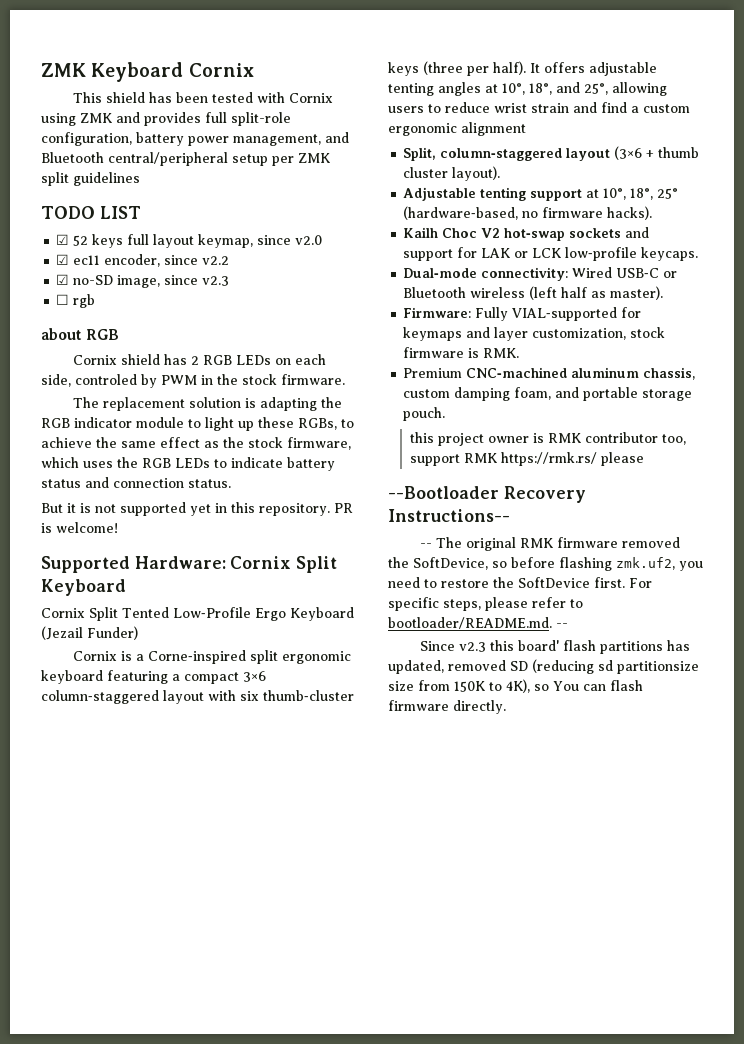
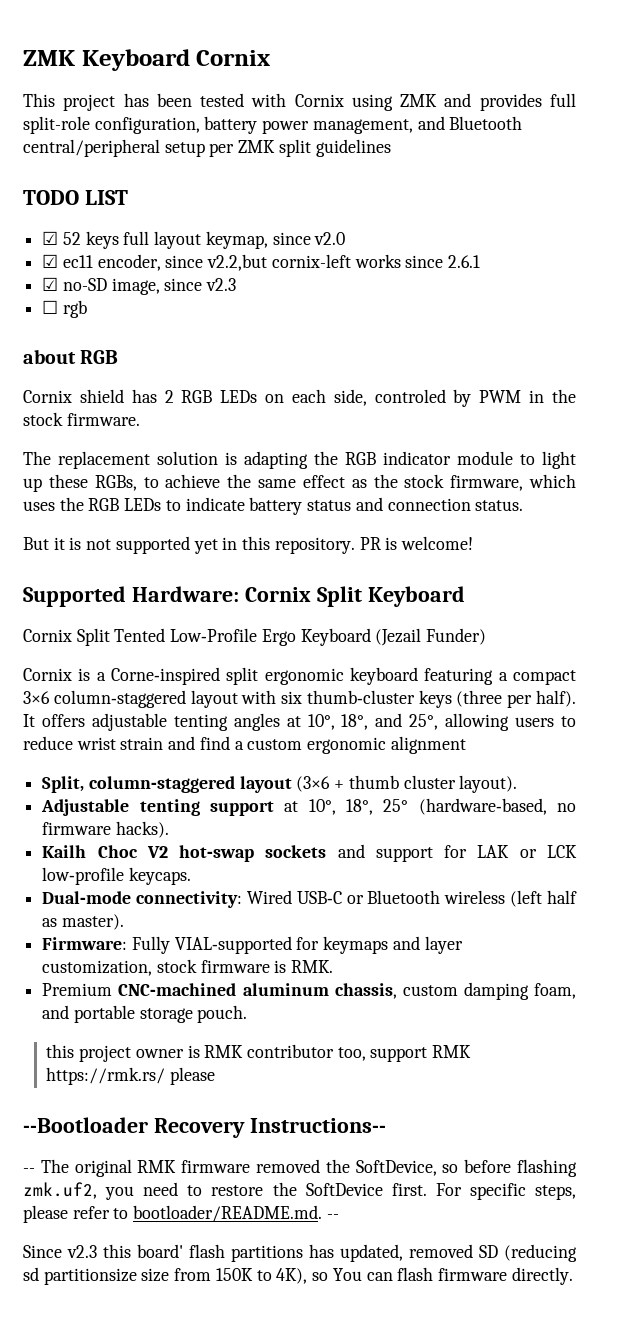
[106,92,146,103] shield -> [63,94,116,111] project
[202,256,230,265] v2.2 -> [207,254,481,271] v2.2,but cornix-left works since 2.6.1

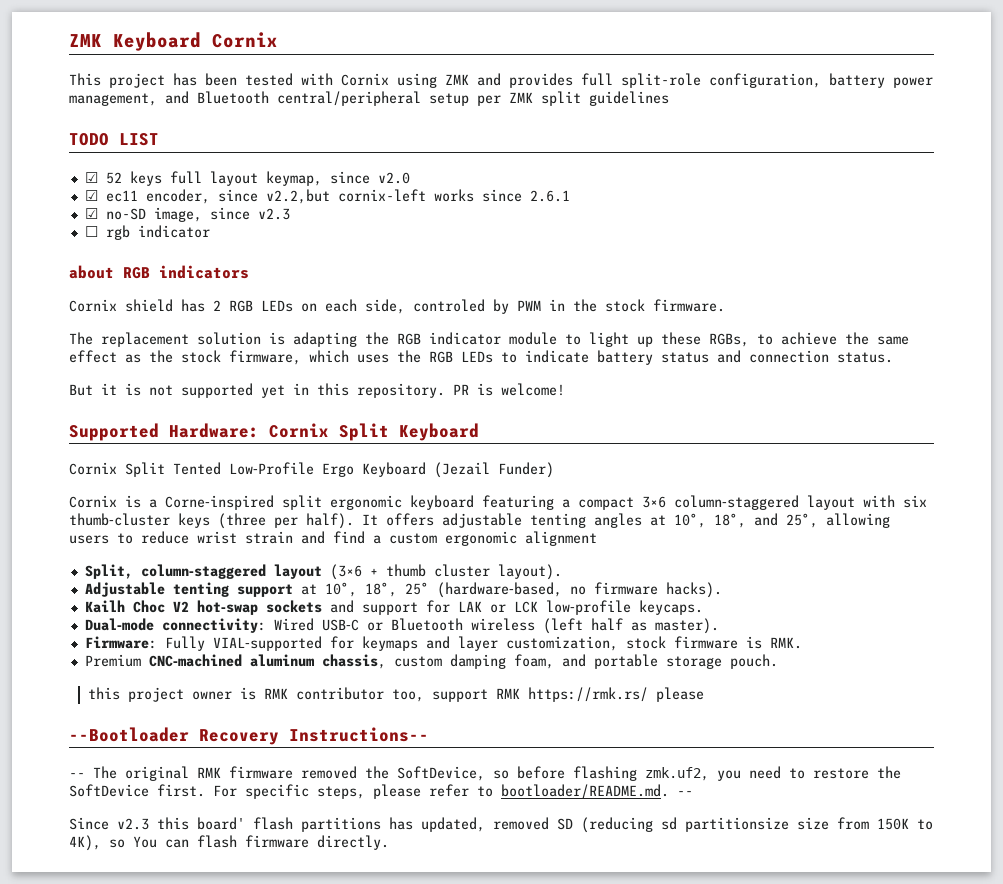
(87, 309) none -> [137,225,210,238] indicator
(119, 357) none -> [159,265,249,279] indicators

